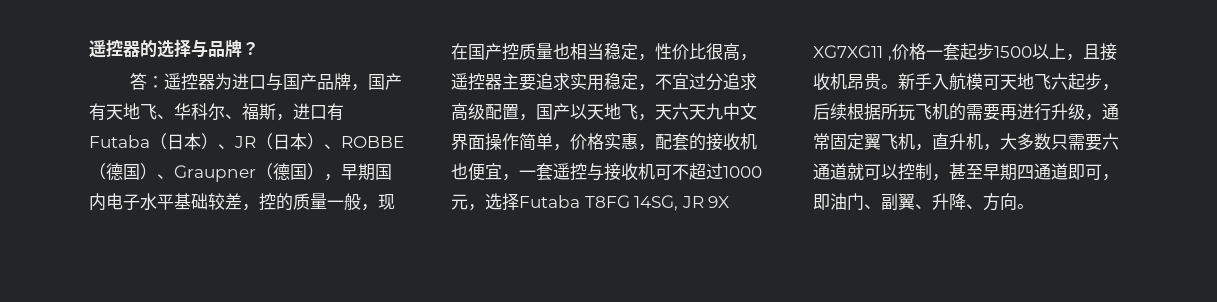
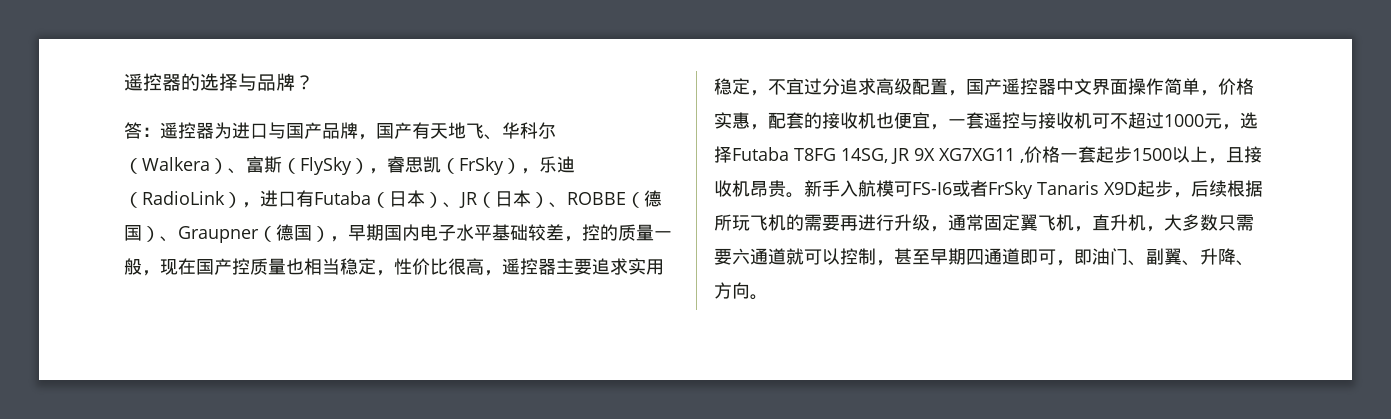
[225,103,276,120] 、福斯 -> [124,156,575,175] [124,191,242,208] （Walkera）、富斯（FlySky），睿思凯（FrSky），乐迪（RadioLink）
[570,103,723,121] 以天地飞，天六天九 -> [1002,78,1056,95] 遥控器
[1000,73,1068,90] 天地飞六 -> [912,180,1137,199] FS-I6或者FrSky Tanaris X9D

